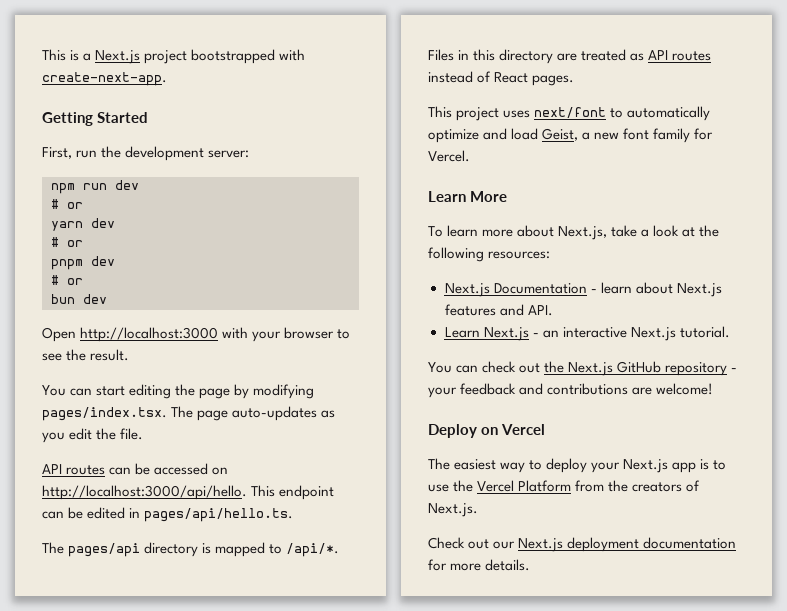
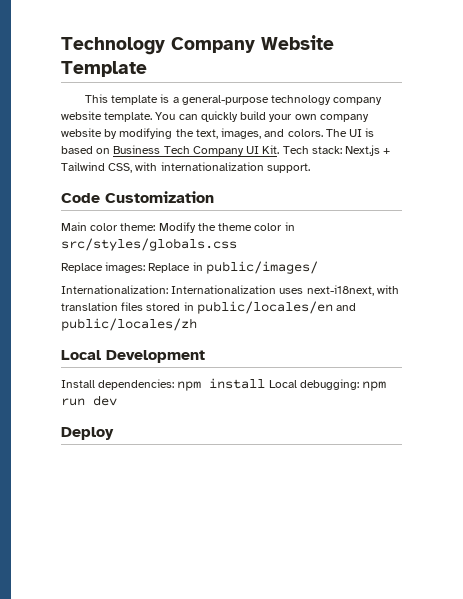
[42,49,306,64] [42,72,167,86] [42,112,149,126] [42,146,250,161] [51,180,139,194] [51,199,83,209] [51,218,115,231] [51,237,83,247] [51,256,115,270] [51,275,83,285] [51,294,107,304] [42,327,351,342] [42,349,130,361] [42,384,315,399] [42,406,336,421] [42,428,144,443] [42,463,229,475] [42,485,335,500] [42,507,294,522] [42,542,340,557] [428,49,712,64] [428,71,575,86] [428,106,711,121] [428,128,714,143] [428,150,470,162] [428,191,508,202] [428,225,720,240] [428,247,551,262] [444,282,722,297] [444,304,553,316] [444,326,730,341] [428,361,738,376] [428,383,714,398] [428,424,546,438] [428,458,727,473] [428,480,701,492] [428,503,478,517] [428,537,737,552] [428,559,531,571] This is a Next.js project bootstrapped with create-next-app. // Getting Started // First, run the development server: // npm run dev // # or // yarn dev // # or // pnpm dev // # or // bun dev // Open http://localhost:3000 with your browser to see the result. // You can start editing the page by modifying pages/index.tsx. The page auto-updates as you edit the file. // API routes can be accessed on http://localhost:3000/api/hello. This endpoint can be edited in pages/api/hello.ts. // The pages/api directory is mapped to /api/*. Files in this directory are treated as API routes instead of React pages. // This project uses next/font to automatically optimize and load Geist, a new font family for Vercel. // Learn More // To learn more about Next.js, take a look at the following resources: // Next.js Documentation - learn about Next.js features and API. // Learn Next.js - an interactive Next.js tutorial. // You can check out the Next.js GitHub repository - your feedback and contributions are welcome! // Deploy on Vercel // The easiest way to deploy your Next.js app is to use the Vercel Platform from the creators of Next.js. // Check out our Next.js deployment documentation for more details. -> [61,35,334,55] [61,61,147,77] [84,94,383,105] [61,111,369,122] [61,128,375,139] [61,145,391,156] [61,162,310,173] [61,191,214,203] [61,222,295,233] [61,238,237,251] [61,261,318,274] [61,285,399,296] [61,301,357,314] [61,318,197,331] [61,350,205,363] [61,378,387,391] [61,395,117,406] [61,427,114,440] Technology Company Website Template // This template is a general-purpose technology company website template. You can quickly build your own company website by modifying the text, images, and colors. The UI is based on Business Tech Company UI Kit. Tech stack: Next.js + Tailwind CSS, with internationalization support. // Code Customization // Main color theme: Modify the theme color in src/styles/globals.css // Replace images: Replace in public/images/ // Internationalization: Internationalization uses next-i18next, with translation files stored in public/locales/en and public/locales/zh // Local Development // Install dependencies: npm install Local debugging: npm run dev // Deploy

